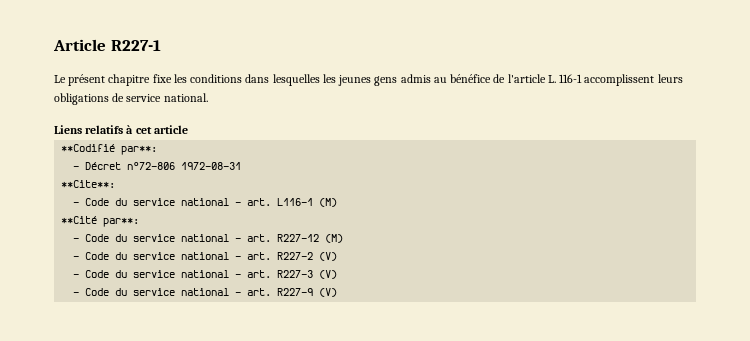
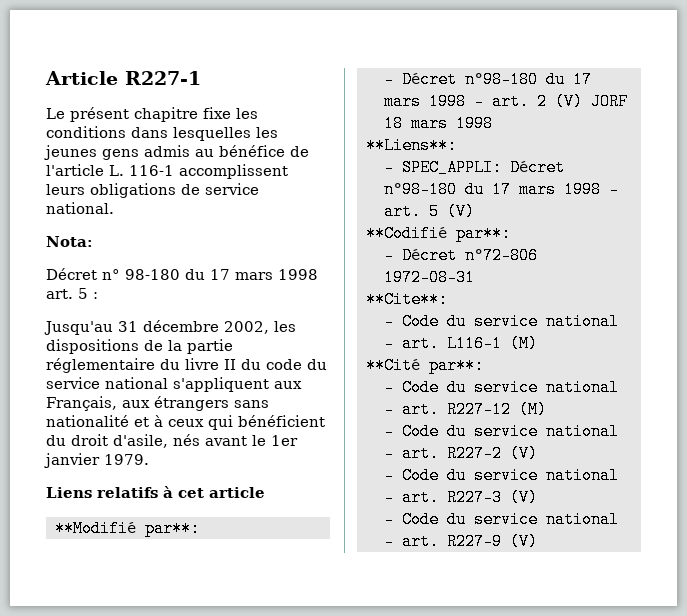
(208, 97) none -> [46,236,93,247] [46,268,318,280] [46,288,98,299] [44,320,296,335] [46,339,233,354] [46,358,327,373] [46,377,302,392] [46,396,269,411] [46,415,325,430] [46,434,298,448] [44,453,149,468] // Nota: // Décret n° 98-180 du 17 mars 1998 art. 5 : // Jusqu'au 31 décembre 2002, les dispositions de la partie réglementaire du livre II du code du service national s'appliquent aux Français, aux étrangers sans nationalité et à ceux qui bénéficient du droit d'asile, nés avant le 1er janvier 1979.
(188, 129) none -> [55,520,200,537] [384,71,592,88] [384,93,628,110] [384,115,493,132] [366,137,457,154] [384,159,565,176] [384,181,619,198] [384,203,475,220] // **Modifié par**: // - Décret n°98-180 du 17 mars 1998 - art. 2 (V) JORF 18 mars 1998 // **Liens**: // - SPEC_APPLI: Décret n°98-180 du 17 mars 1998 - art. 5 (V)

